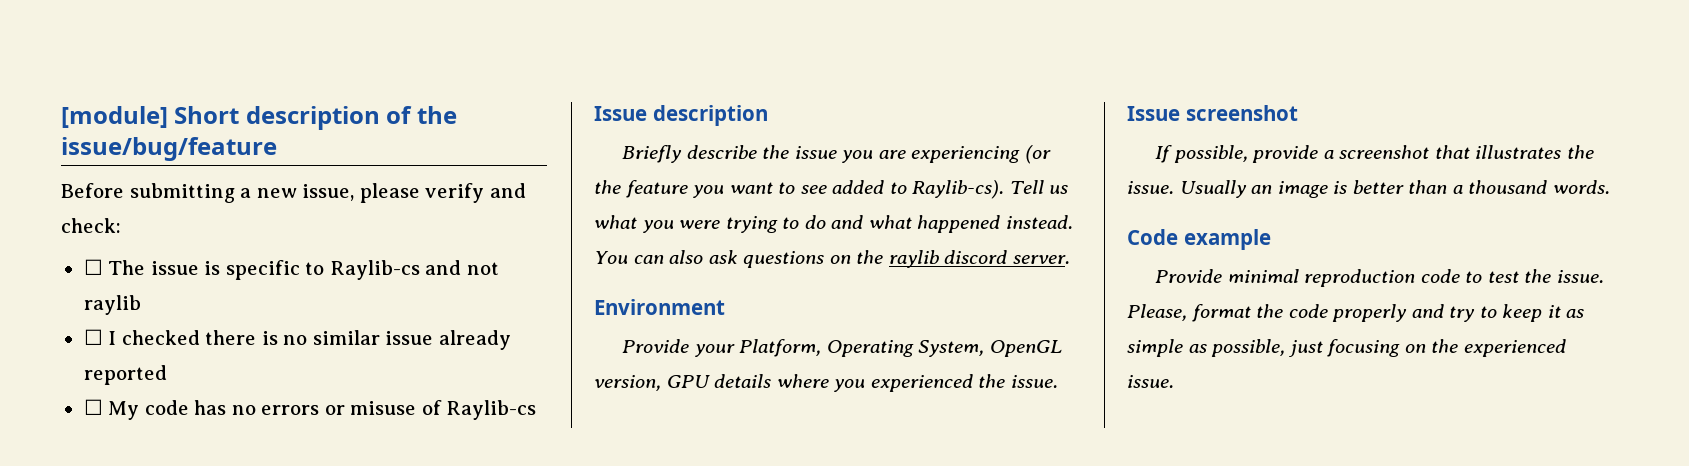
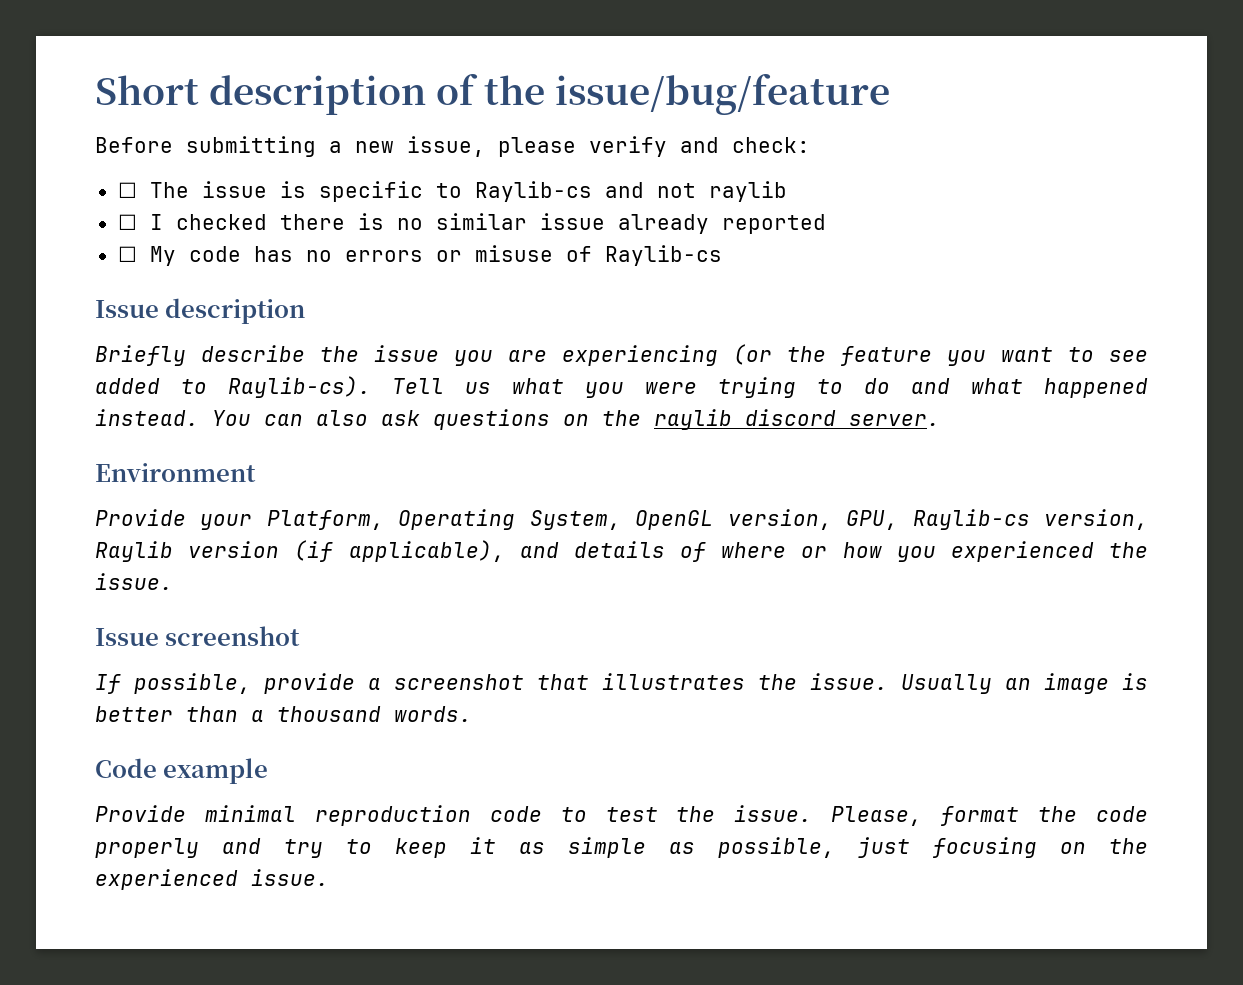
[61,106,168,128] [module] -> (95, 90) none
[666,374,829,388] GPU details where -> [846,509,1148,530] [95,540,882,562] GPU, Raylib-cs version, Raylib version (if applicable), and details of where or how

